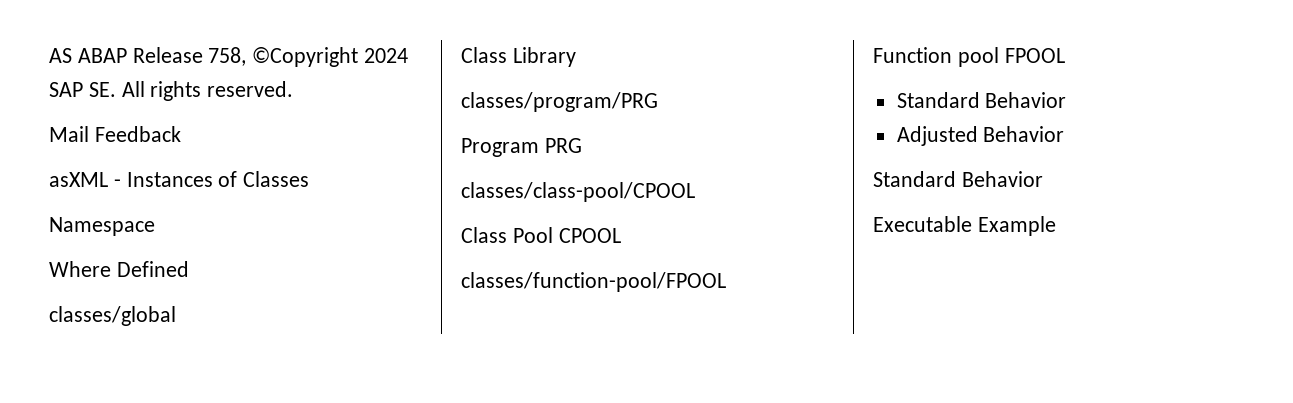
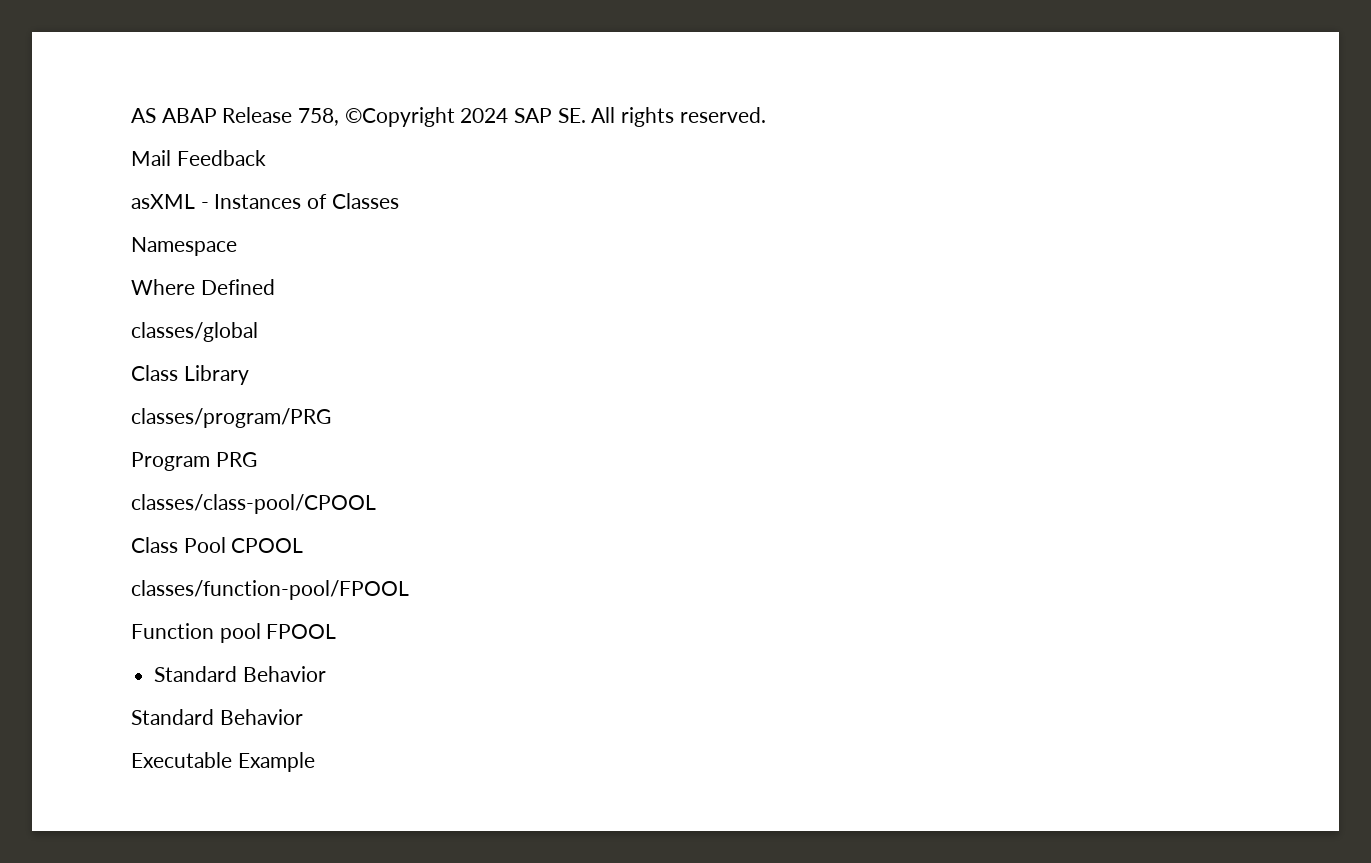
[896,126,1065,146] // Adjusted Behavior -> (326, 674) none

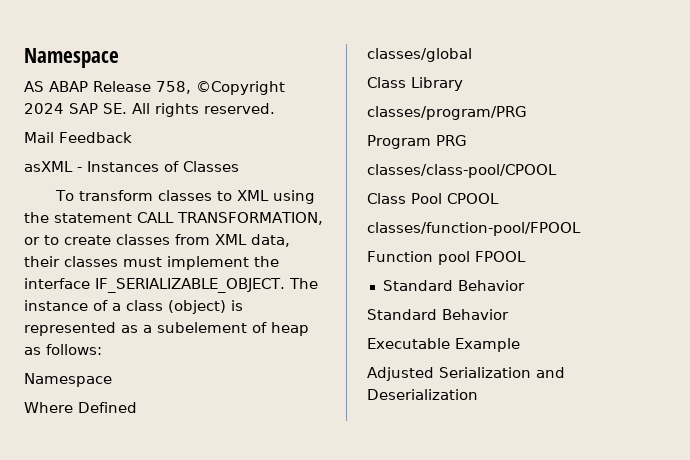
(131, 115) none -> [24,48,119,68] Namespace //
(399, 201) none -> [54,190,315,204] [24,212,323,225] [24,234,290,247] [24,256,279,270] [24,278,318,293] [24,300,243,314] [24,322,309,336] [24,344,102,355] // To transform classes to XML using the statement CALL TRANSFORMATION, or to create classes from XML data, their classes must implement the interface IF_SERIALIZABLE_OBJECT. The instance of a class (object) is represented as a subelement of heap as follows:
(315, 762) none -> [367,367,565,381] [367,389,478,400] // Adjusted Serialization and Deserialization

